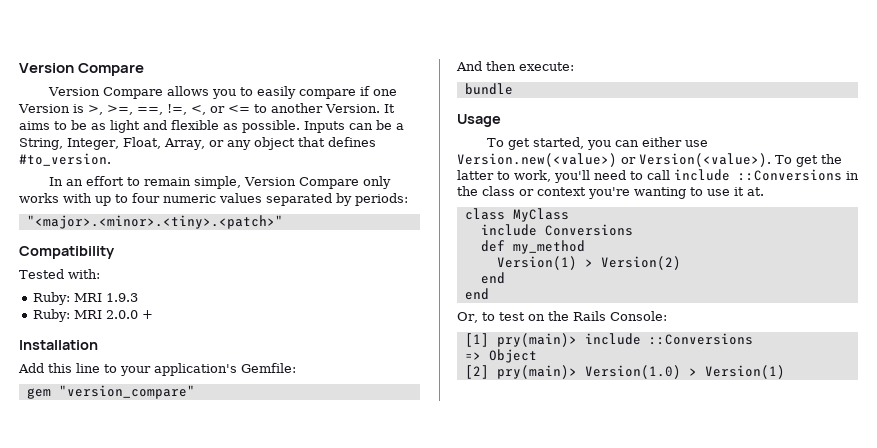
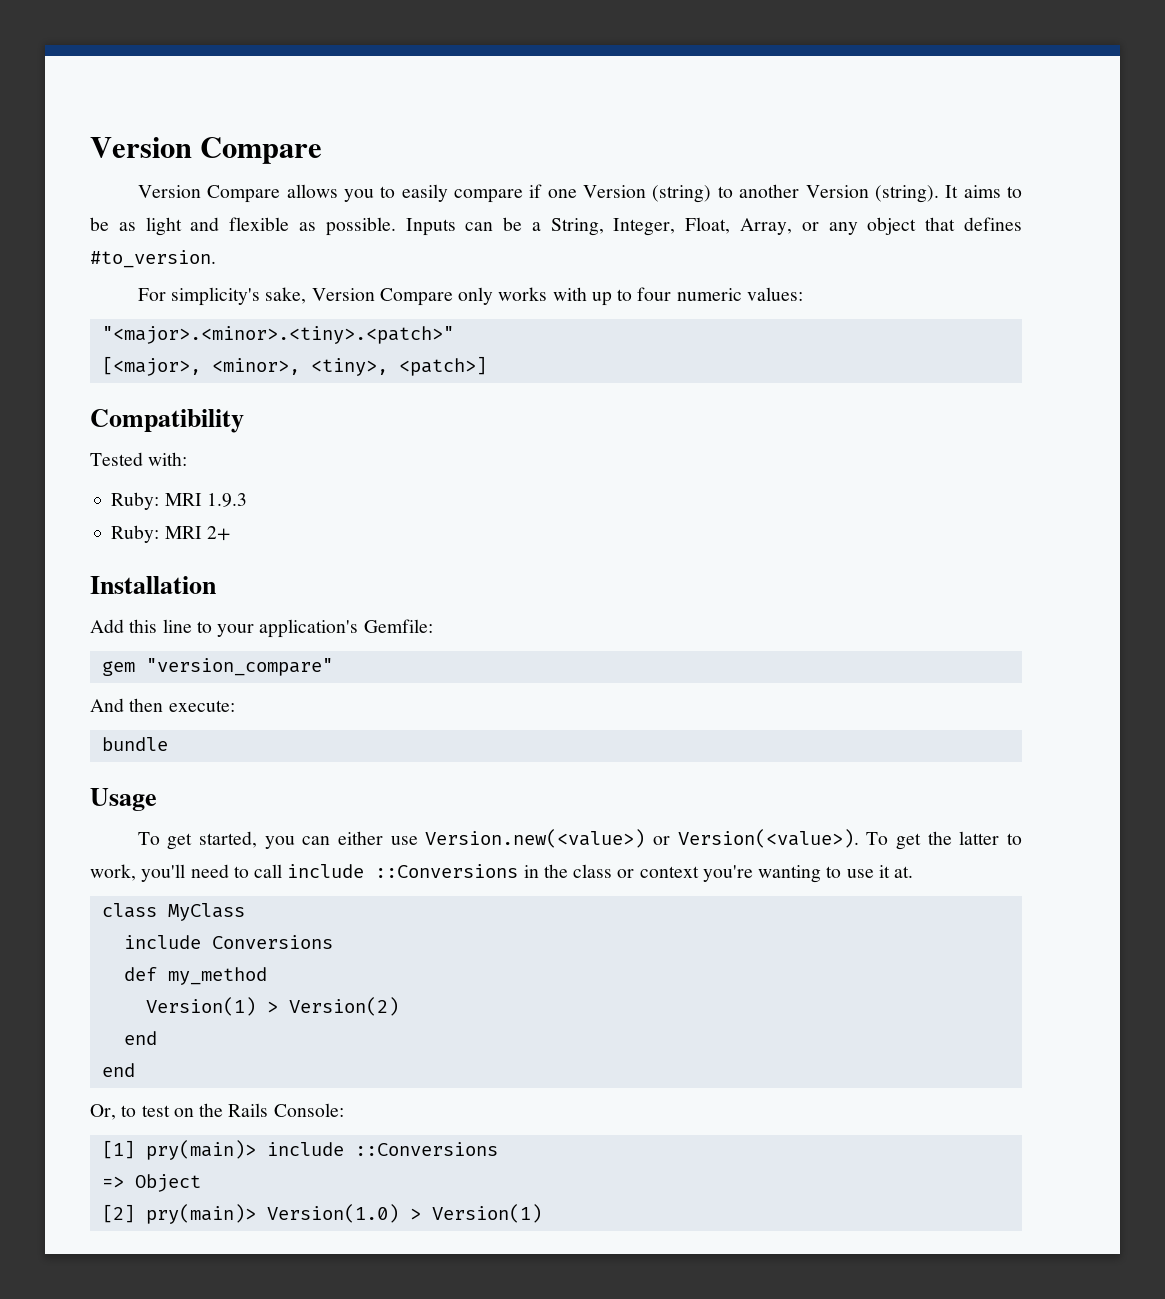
[72,103,380,115] is >, >=, ==, !=, <, or <= to another Version. -> [652,184,939,203] (string) to another Version (string).
[49,176,242,189] In an effort to remain simple, -> [137,287,307,306] For simplicity's sake,
[219,193,408,206] [26,215,283,229] values separated by periods: // "<major>.<minor>.<tiny>.<patch>" -> [746,287,803,301] [101,326,454,344] [101,356,487,376] values: // "<major>.<minor>.<tiny>.<patch>" // [<major>, <minor>, <tiny>, <patch>]
[106,310,154,319] 2.0.0 + -> [206,526,230,541] 2+

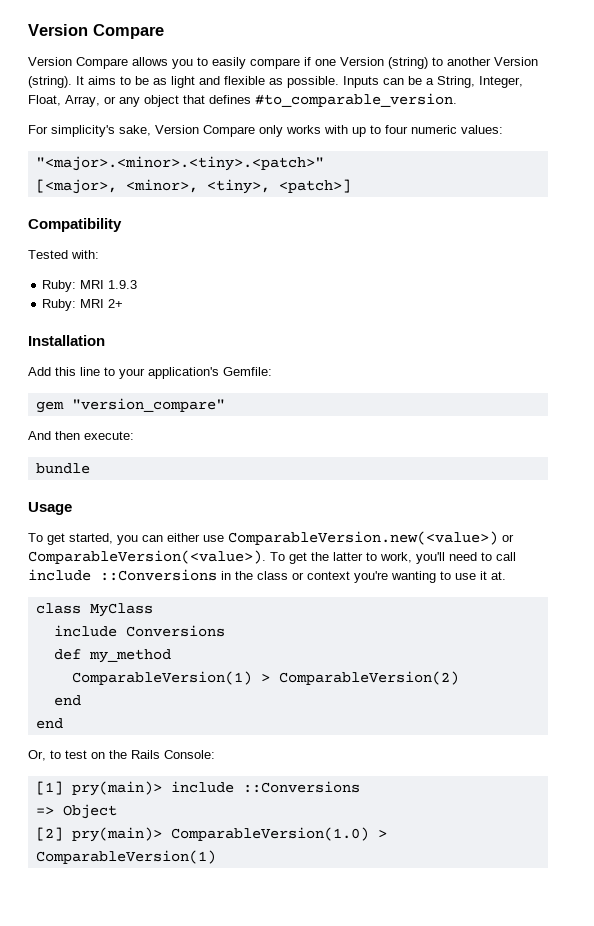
[90,250,216,268] #to_version. -> [255,93,457,107] #to_comparable_version.
[425,829,859,848] Version.new(<value>) or Version(<value>). -> [228,531,514,545] [28,550,266,564] ComparableVersion.new(<value>) or ComparableVersion(<value>).
[145,997,399,1016] Version(1) > Version(2) -> [71,671,459,685] ComparableVersion(1) > ComparableVersion(2)
[266,1204,542,1223] Version(1.0) > Version(1) -> [170,827,387,841] [35,850,216,864] ComparableVersion(1.0) > ComparableVersion(1)

